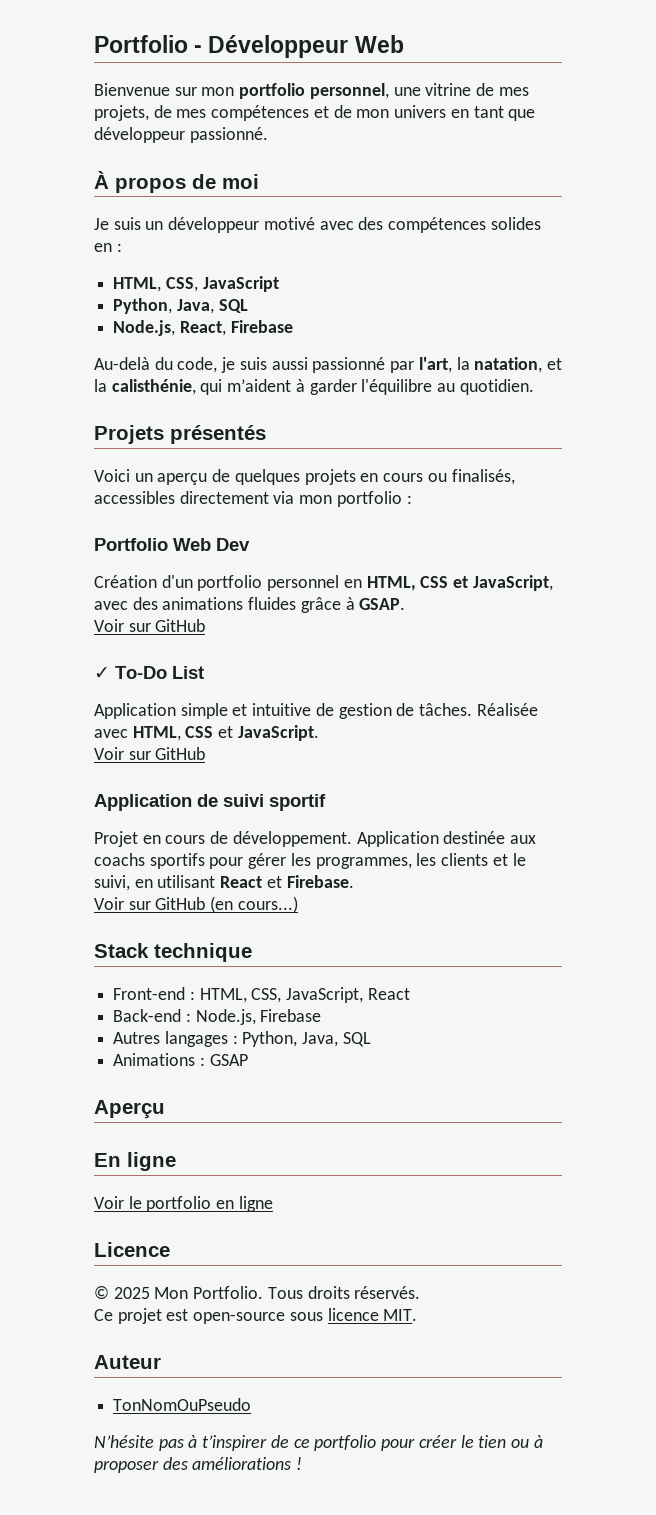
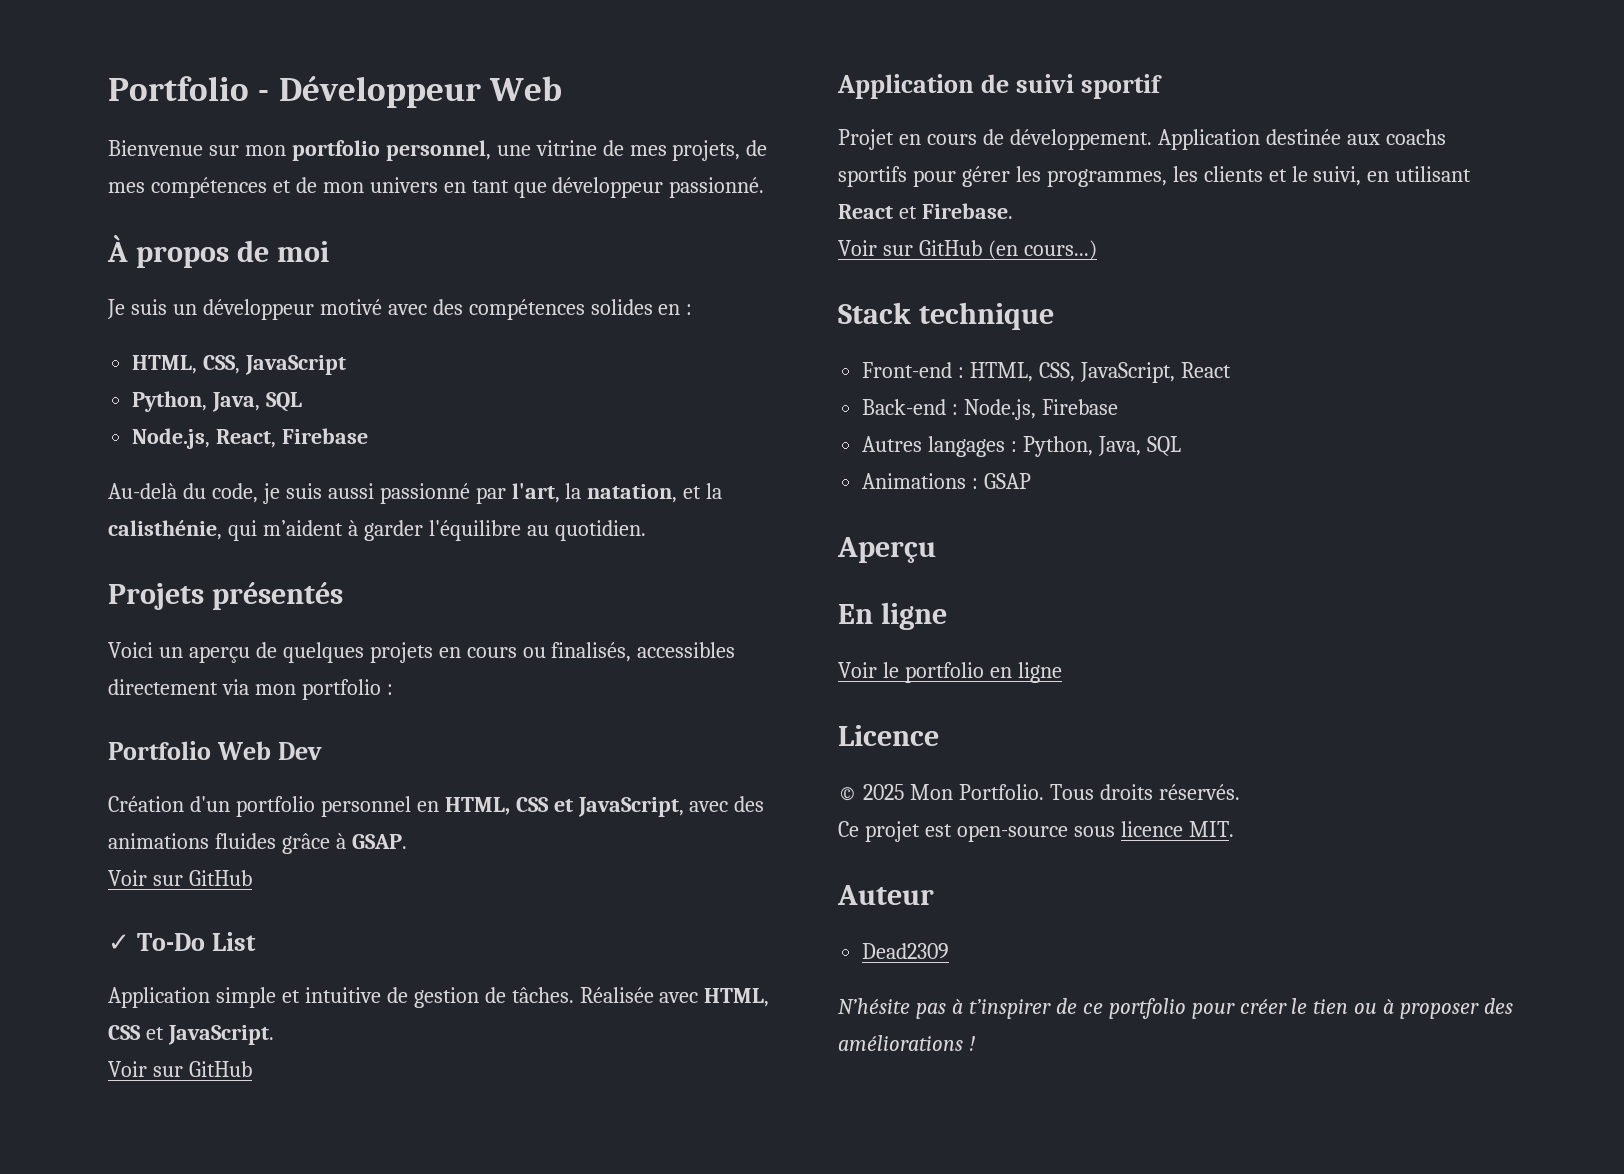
[113,1398,252,1411] TonNomOuPseudo -> [862,943,950,959] Dead2309

